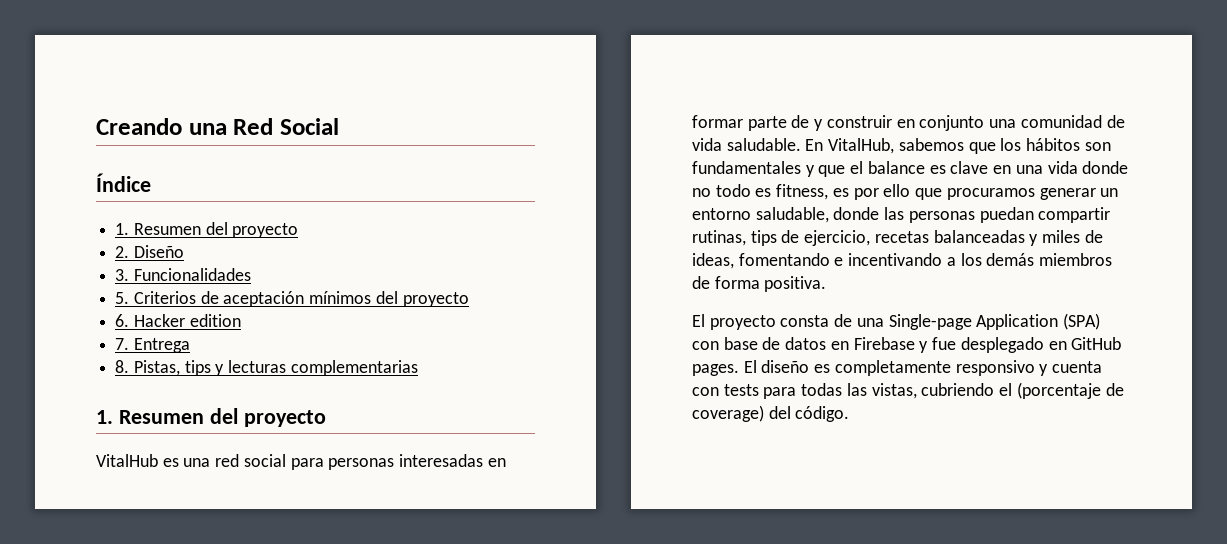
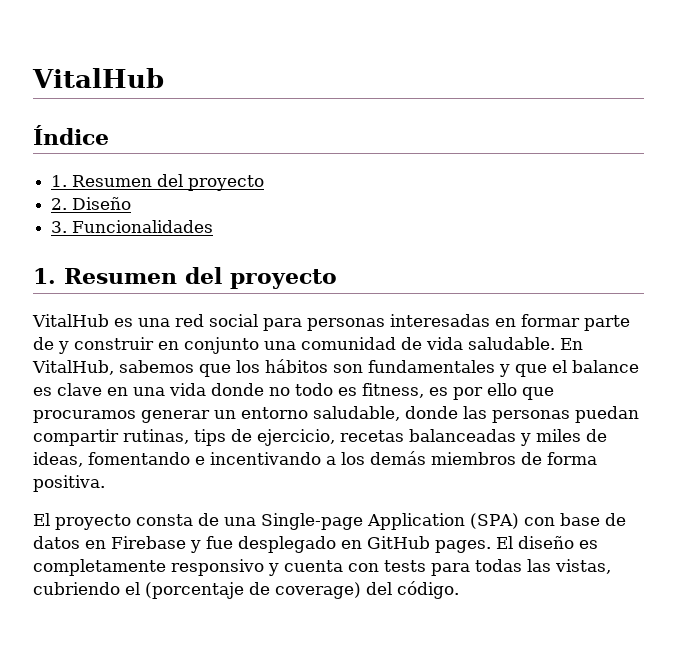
[96,118,339,135] Creando una Red Social -> [32,68,164,88] VitalHub
[115,291,469,307] [115,314,241,327] [115,338,190,353] [115,360,418,376] // 5. Criterios de aceptación mínimos del proyecto // 6. Hacker edition // 7. Entrega // 8. Pistas, tips y lecturas complementarias -> (214, 226) none

